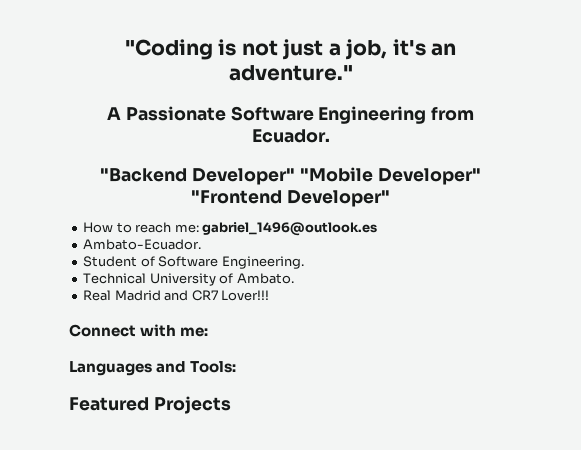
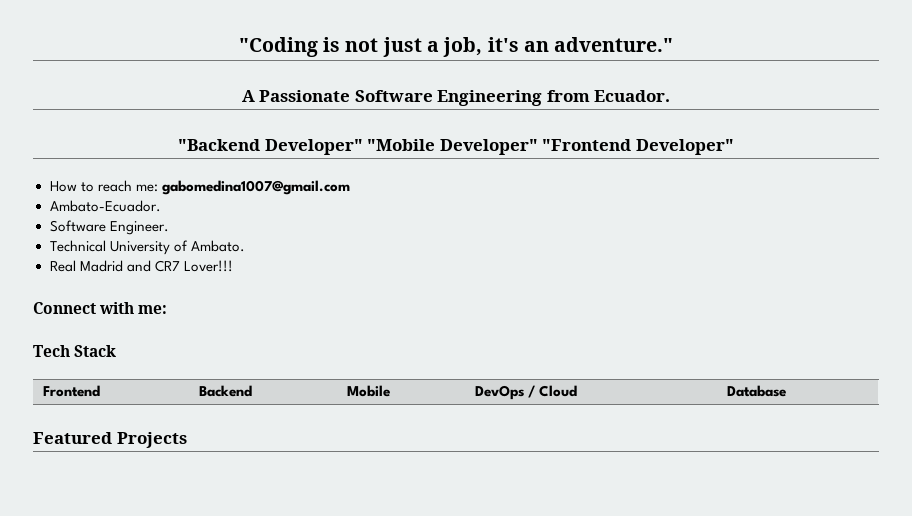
[202,222,378,236] gabriel_1496@outlook.es -> [161,180,350,195] gabomedina1007@gmail.com
[83,256,304,269] Student of Software Engineering. -> [49,220,169,235] Software Engineer.
[69,361,237,376] Languages and Tools: -> [33,345,117,357] [42,385,100,397] [198,385,252,397] [346,385,390,397] [474,385,577,400] [726,385,786,397] Tech Stack // Frontend | Backend | Mobile | DevOps / Cloud | Database

